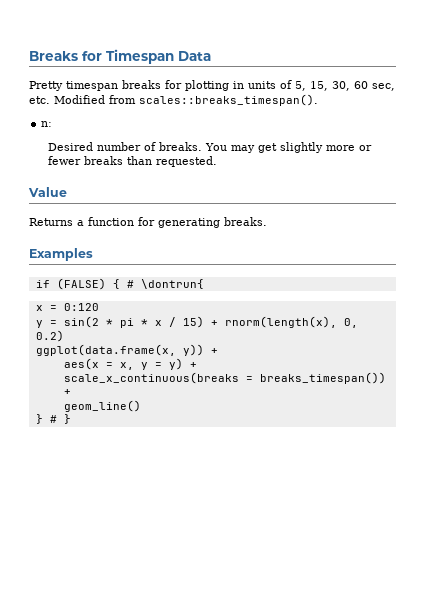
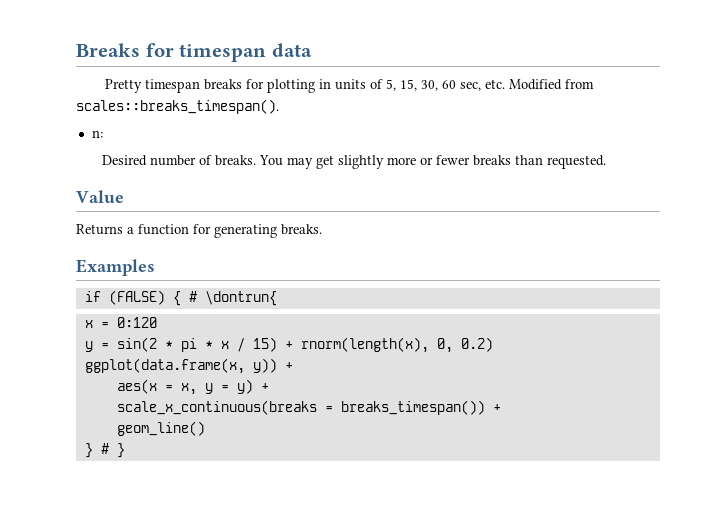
[106,49,211,64] Timespan Data -> [179,43,312,62] timespan data

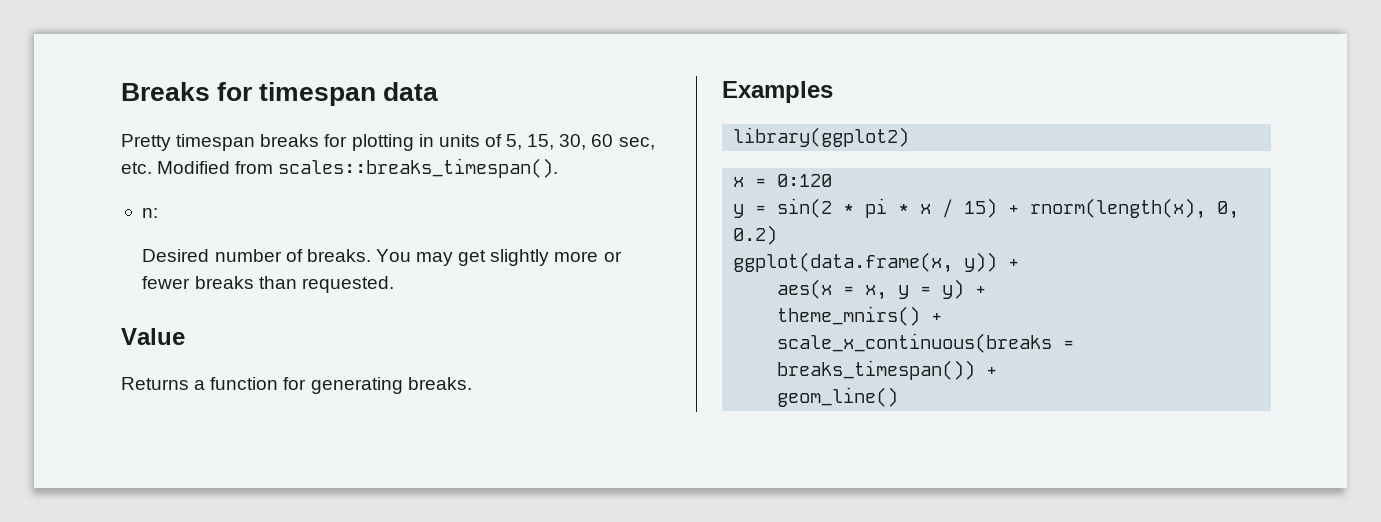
[84,290,277,306] if (FALSE) { # \dontrun{ -> [733,127,910,147] library(ggplot2)
(269, 387) none -> [777,306,943,326] // theme_mnirs() +
[84,443,125,458] // } # } -> (899, 397) none

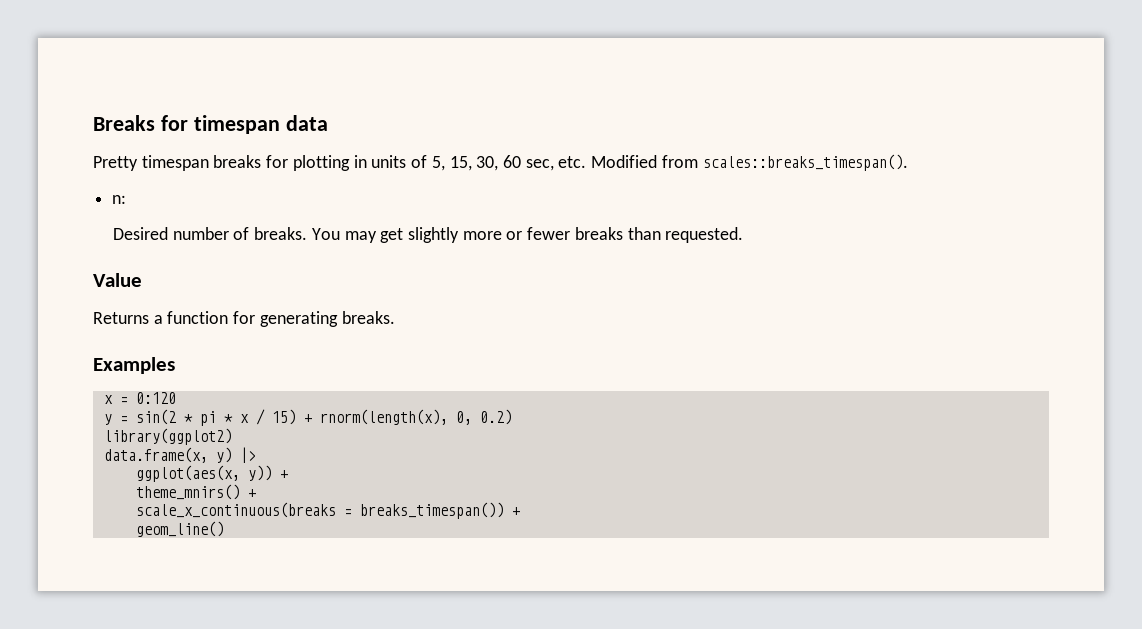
[733,127,910,147] // library(ggplot2) -> (175, 365) none
[733,252,1020,273] [777,279,965,300] ggplot(data.frame(x, y)) + // aes(x = x, y = y) -> [103,428,232,445] [103,447,256,463] [135,465,272,482] library(ggplot2) // data.frame(x, y) |> // ggplot(aes(x, y))

